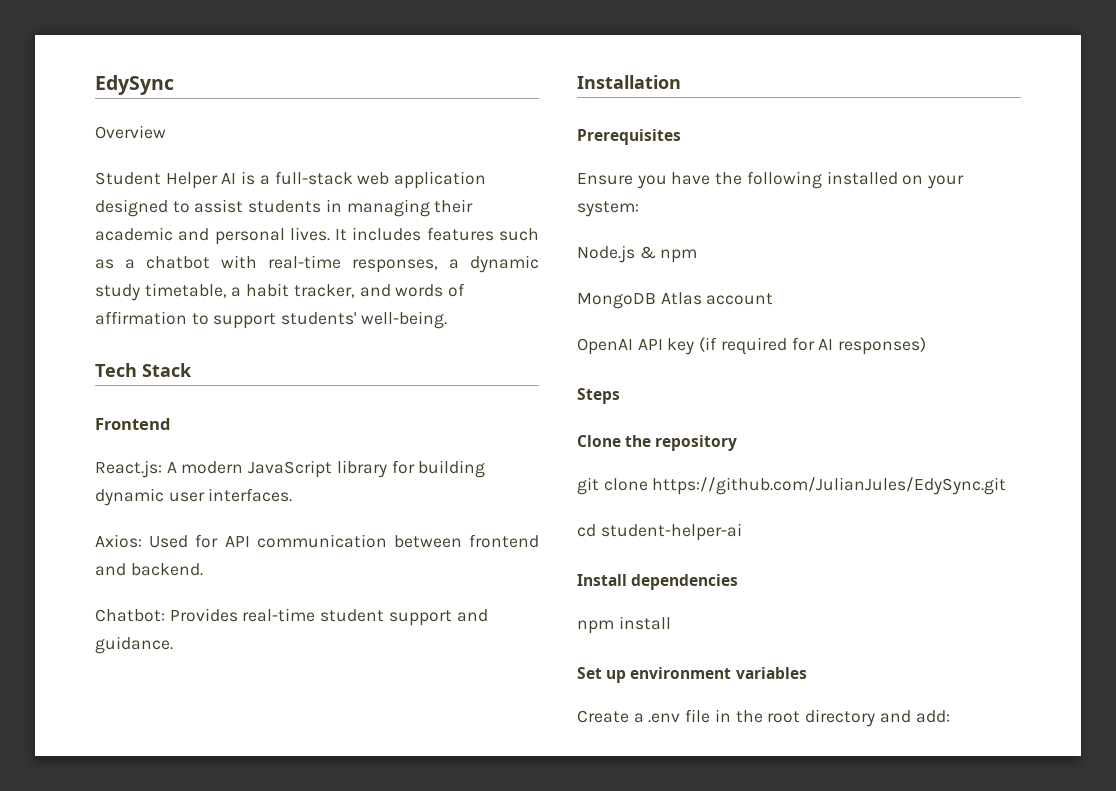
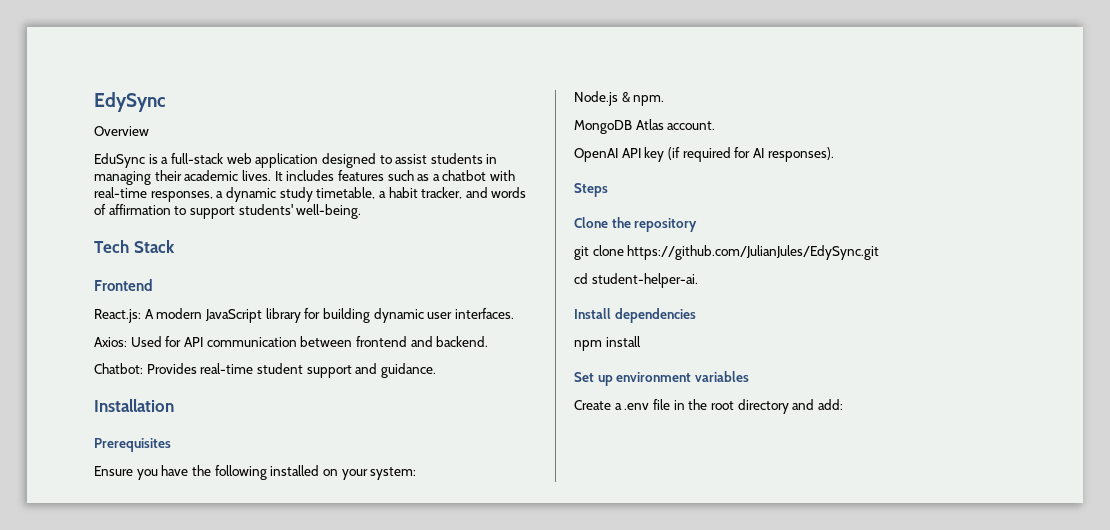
[95,172,237,189] Student Helper AI -> [94,153,145,168] EduSync
[178,228,285,245] and personal -> (239, 175) none
[660,249,698,263] npm -> [633,95,665,106] npm.
[706,293,774,305] account -> [667,121,716,130] account.
[838,337,927,355] responses) -> [767,147,834,162] responses).
[600,523,742,541] student-helper-ai -> [591,273,698,288] student-helper-ai.

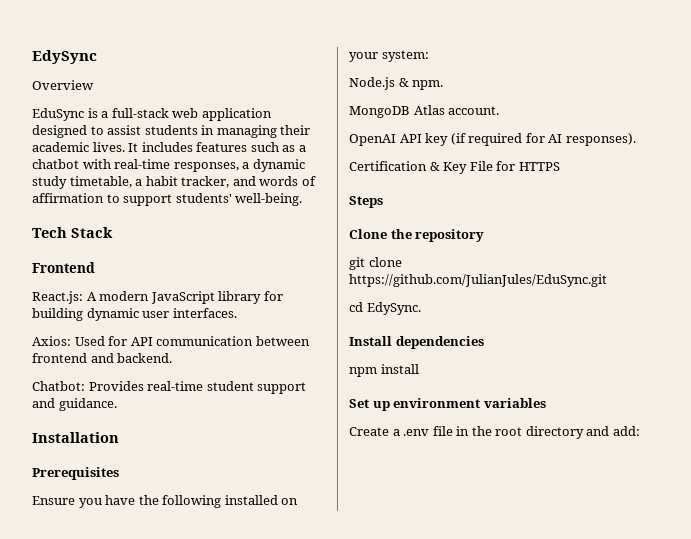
(834, 154) none -> [349,161,560,174] // Certification & Key File for HTTPS
[627,245,880,260] https://github.com/JulianJules/EdySync.git -> [349,274,607,287] https://github.com/JulianJules/EduSync.git
[591,273,698,288] student-helper-ai. -> [366,302,421,315] EdySync.

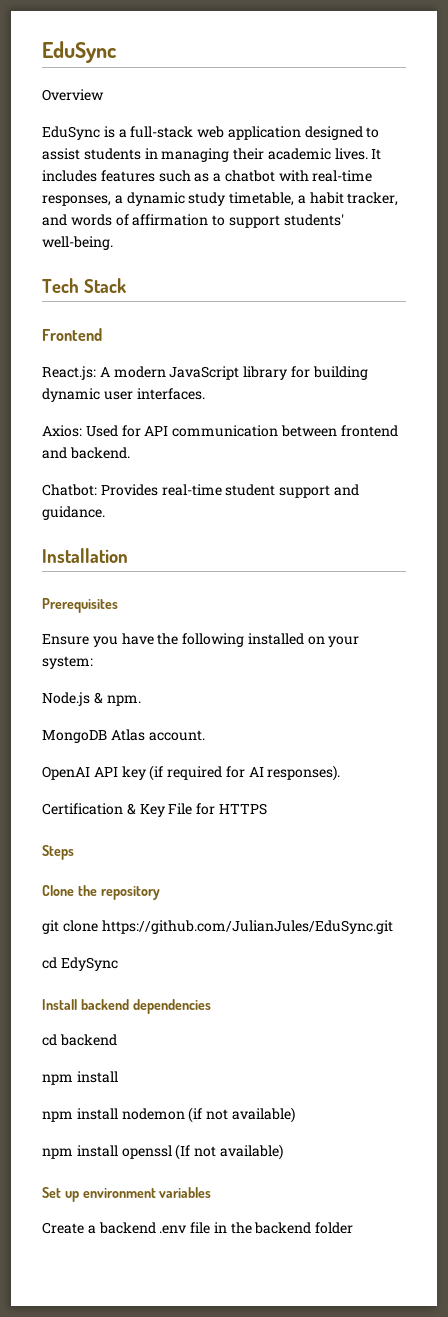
[32,50,97,64] EdySync -> [42,41,116,63] EduSync
[366,302,421,315] EdySync. -> [60,957,118,971] EdySync
(392, 341) none -> [80,999,129,1010] backend
[349,364,419,377] // npm install -> [42,1034,117,1046] [42,1071,118,1085] [42,1107,295,1123] [42,1144,283,1160] // cd backend // npm install // npm install nodemon (if not available) // npm install openssl (If not available)
(400, 432) none -> [98,1222,156,1234] backend
[495,426,640,439] root directory and add: -> [254,1222,354,1234] backend folder

